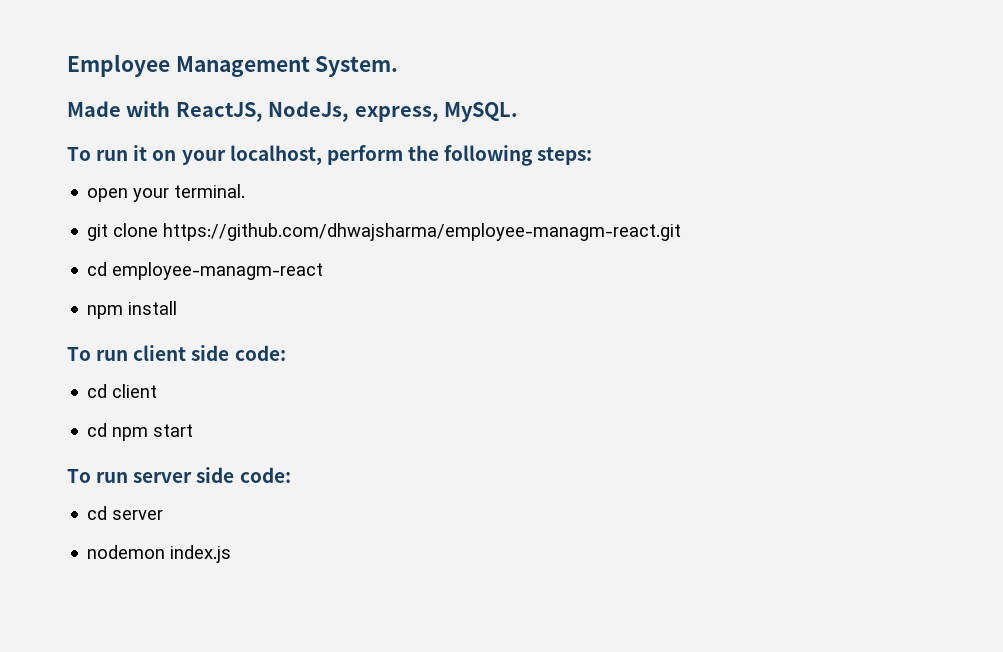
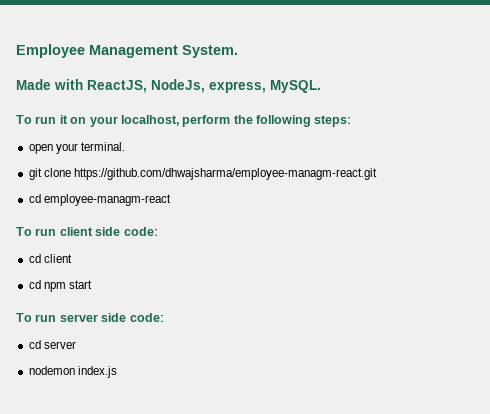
[87,301,178,319] // npm install -> (171, 200) none

